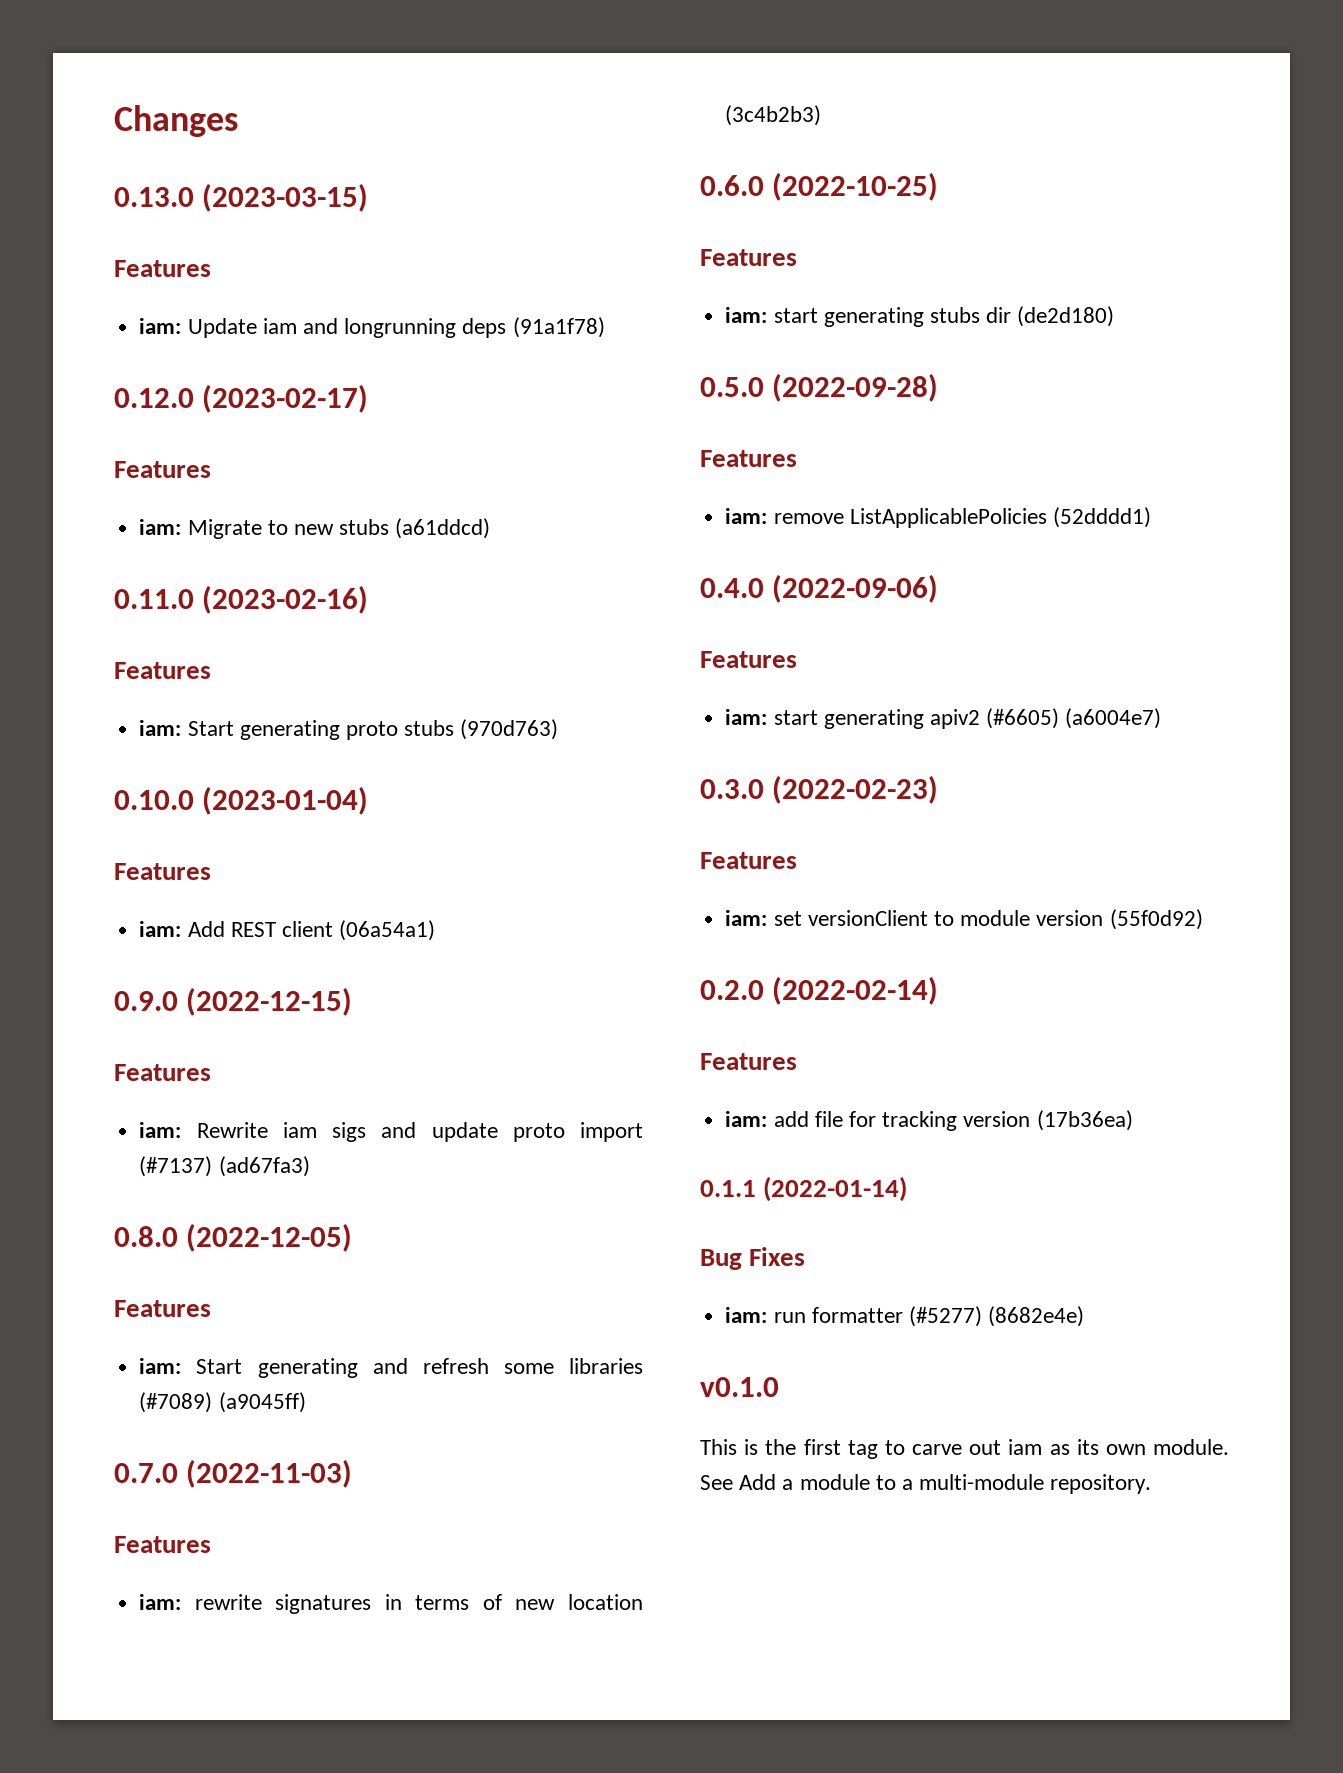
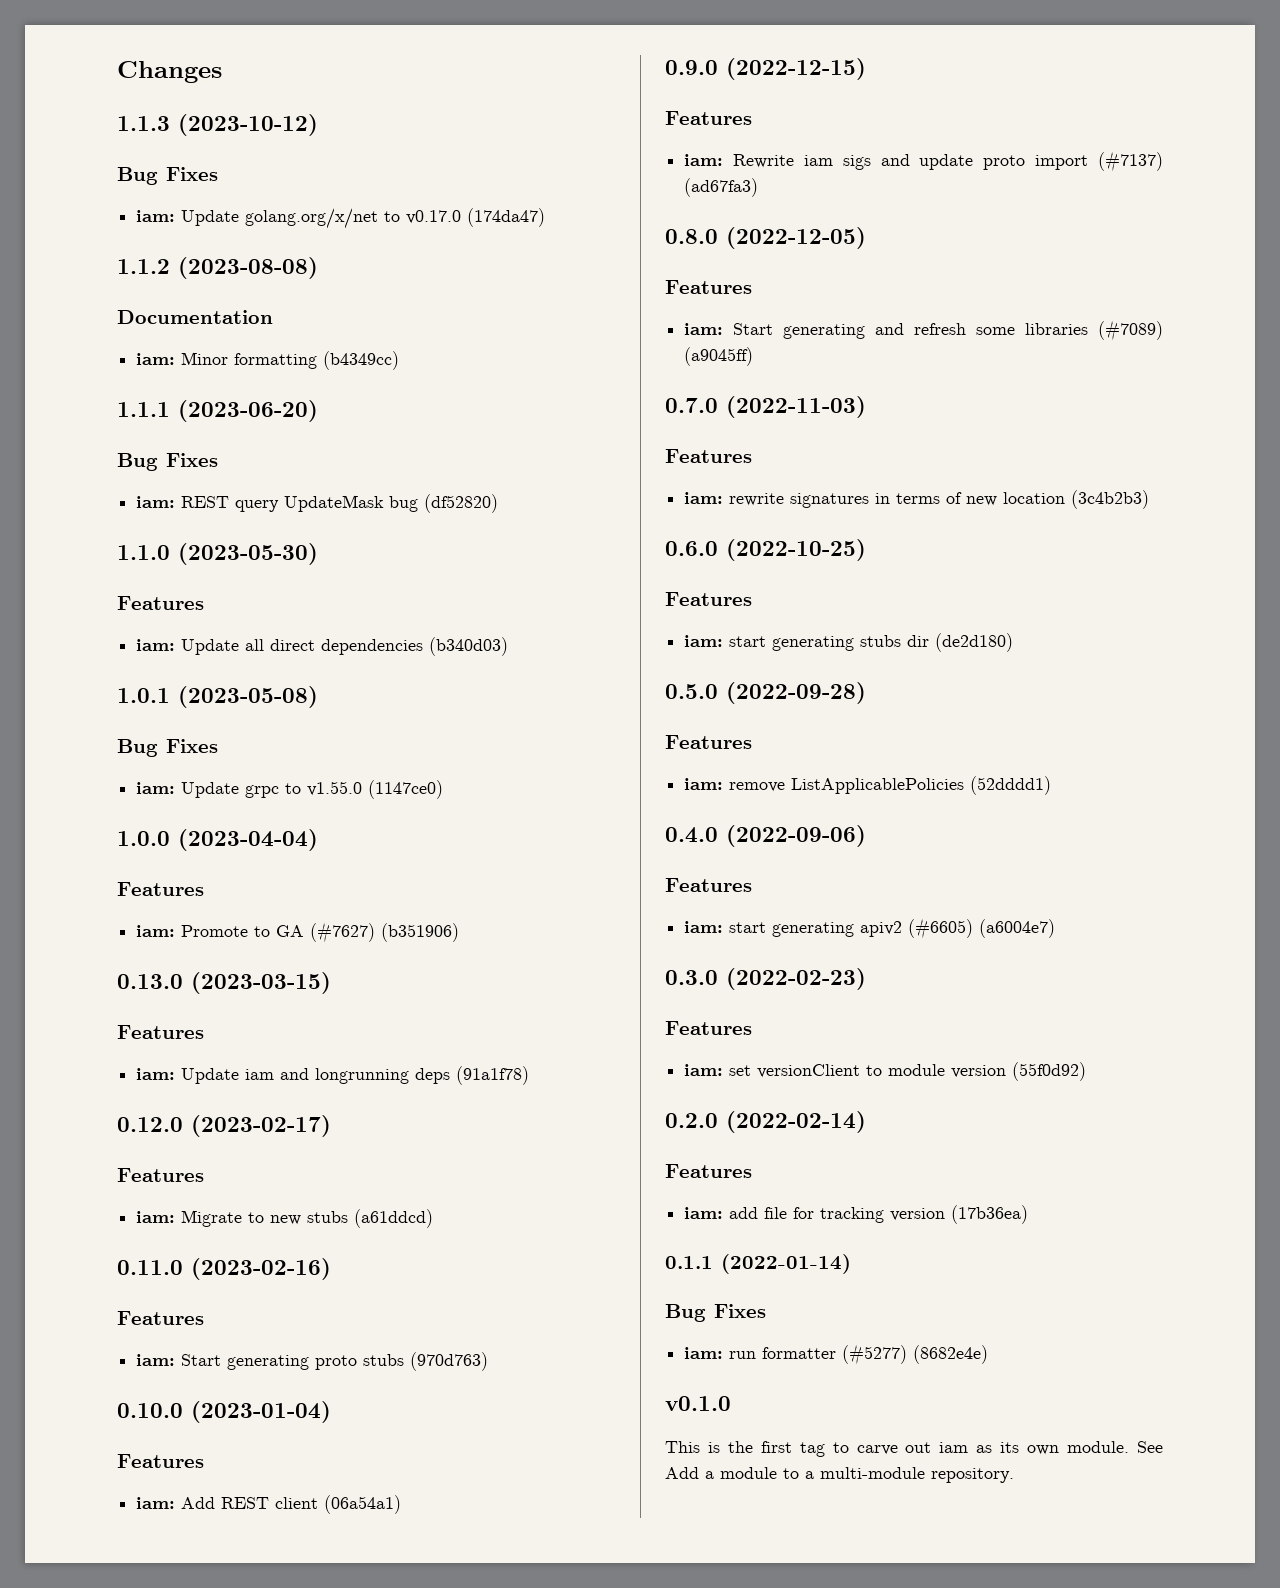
(238, 121) none -> [117,114,318,136] [117,167,218,185] [136,208,546,229] [117,257,318,279] [117,310,273,324] [136,351,400,370] [117,400,318,422] [117,453,218,471] [136,494,499,513] [117,543,318,565] [117,596,204,610] [136,637,509,656] [117,686,318,708] [117,739,218,757] [136,780,444,799] [117,829,318,851] [117,882,204,896] [136,922,460,943] // 1.1.3 (2023-10-12) // Bug Fixes // iam: Update golang.org/x/net to v0.17.0 (174da47) // 1.1.2 (2023-08-08) // Documentation // iam: Minor formatting (b4349cc) // 1.1.1 (2023-06-20) // Bug Fixes // iam: REST query UpdateMask bug (df52820) // 1.1.0 (2023-05-30) // Features // iam: Update all direct dependencies (b340d03) // 1.0.1 (2023-05-08) // Bug Fixes // iam: Update grpc to v1.55.0 (1147ce0) // 1.0.0 (2023-04-04) // Features // iam: Promote to GA (#7627) (b351906)

